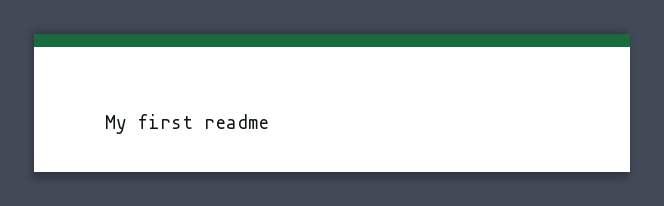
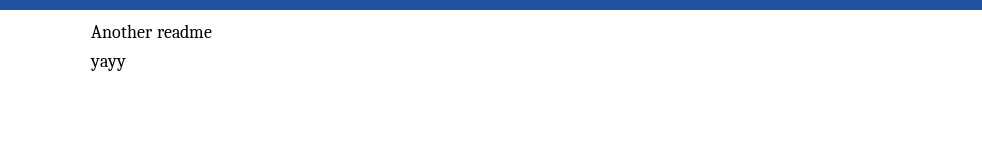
[105,114,193,134] My first -> [91,24,153,38] Another
(269, 121) none -> [90,58,126,71] // yayy

